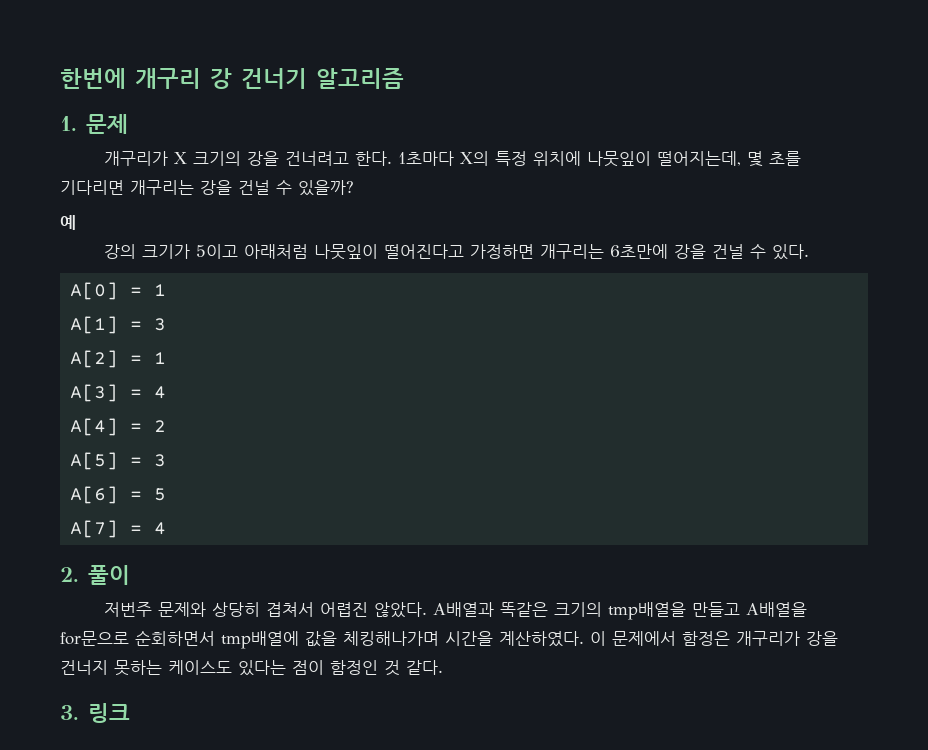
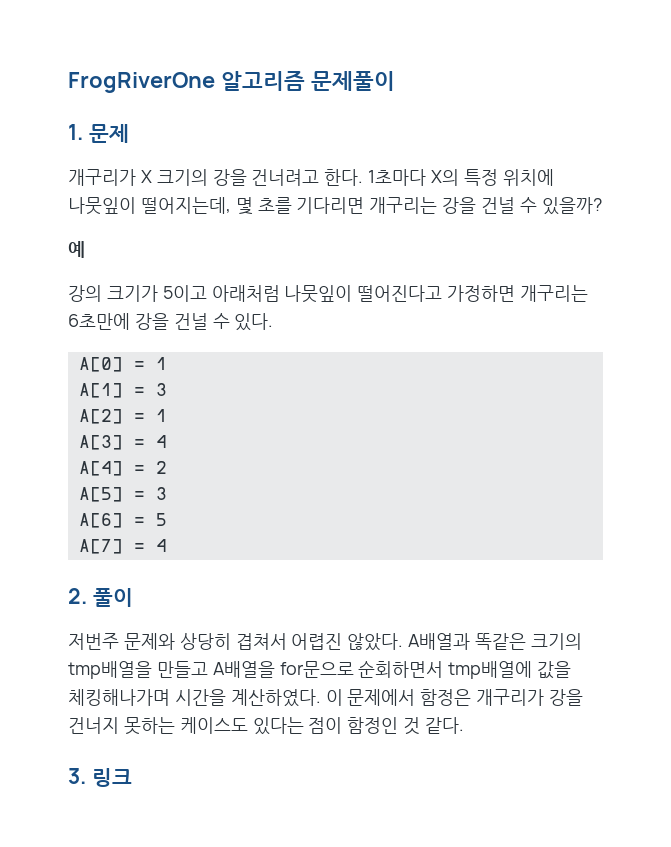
[60,68,307,89] 한번에 개구리 강 건너기 -> [68,72,215,93] FrogRiverOne
(404, 78) none -> [310,71,395,91] 문제풀이

